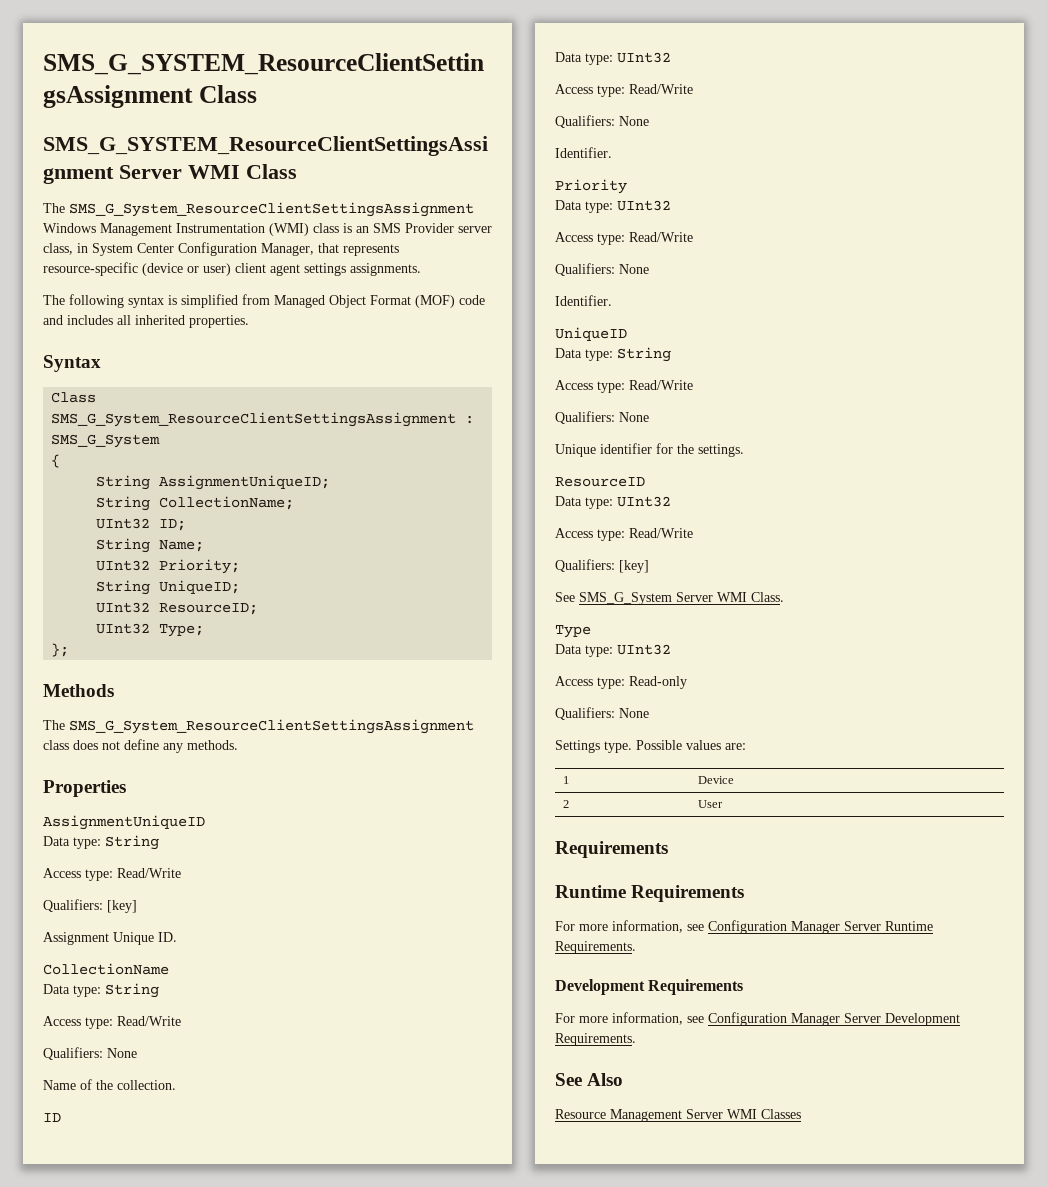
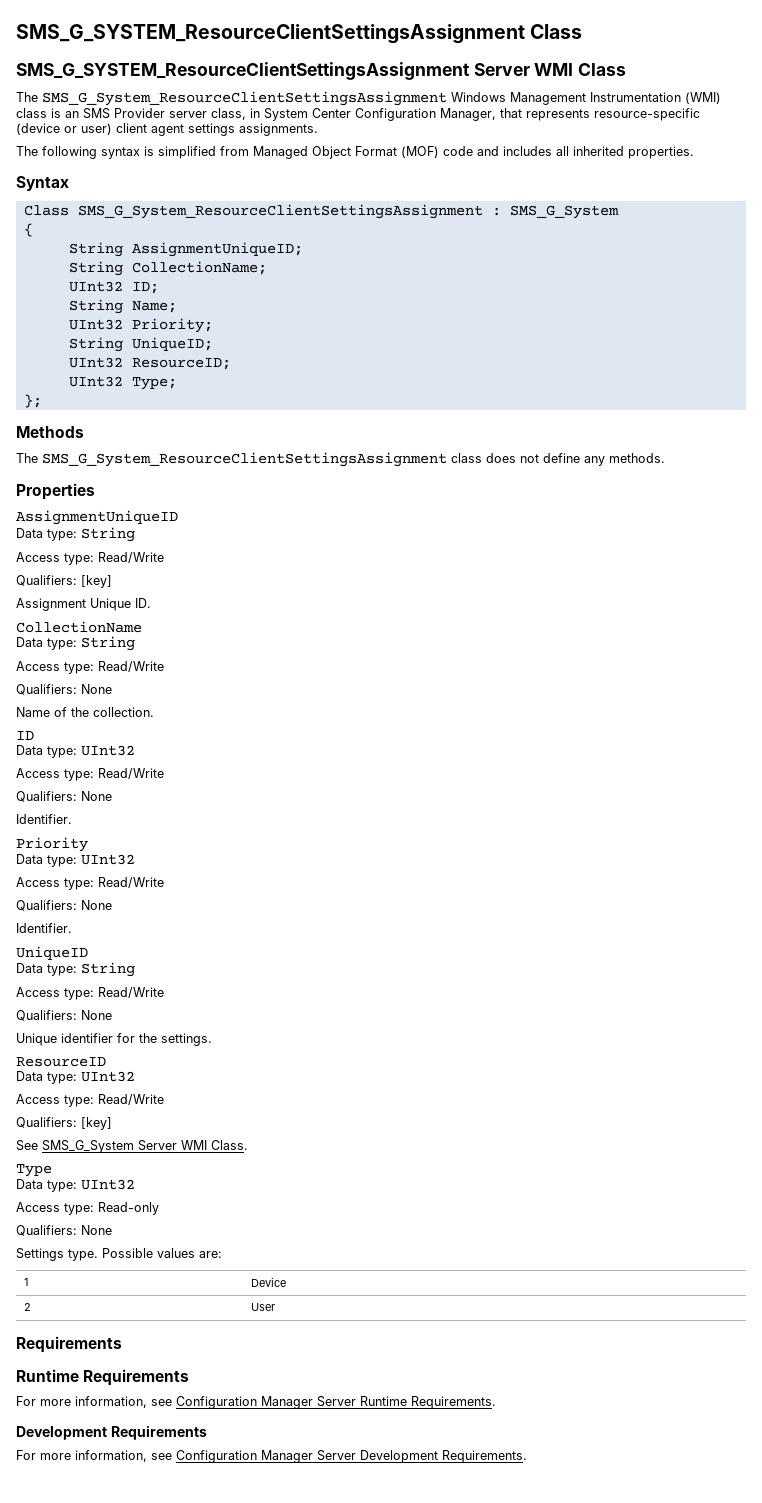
[555,1073,624,1086] [555,1109,801,1122] // See Also // Resource Management Server WMI Classes -> (527, 1456) none

